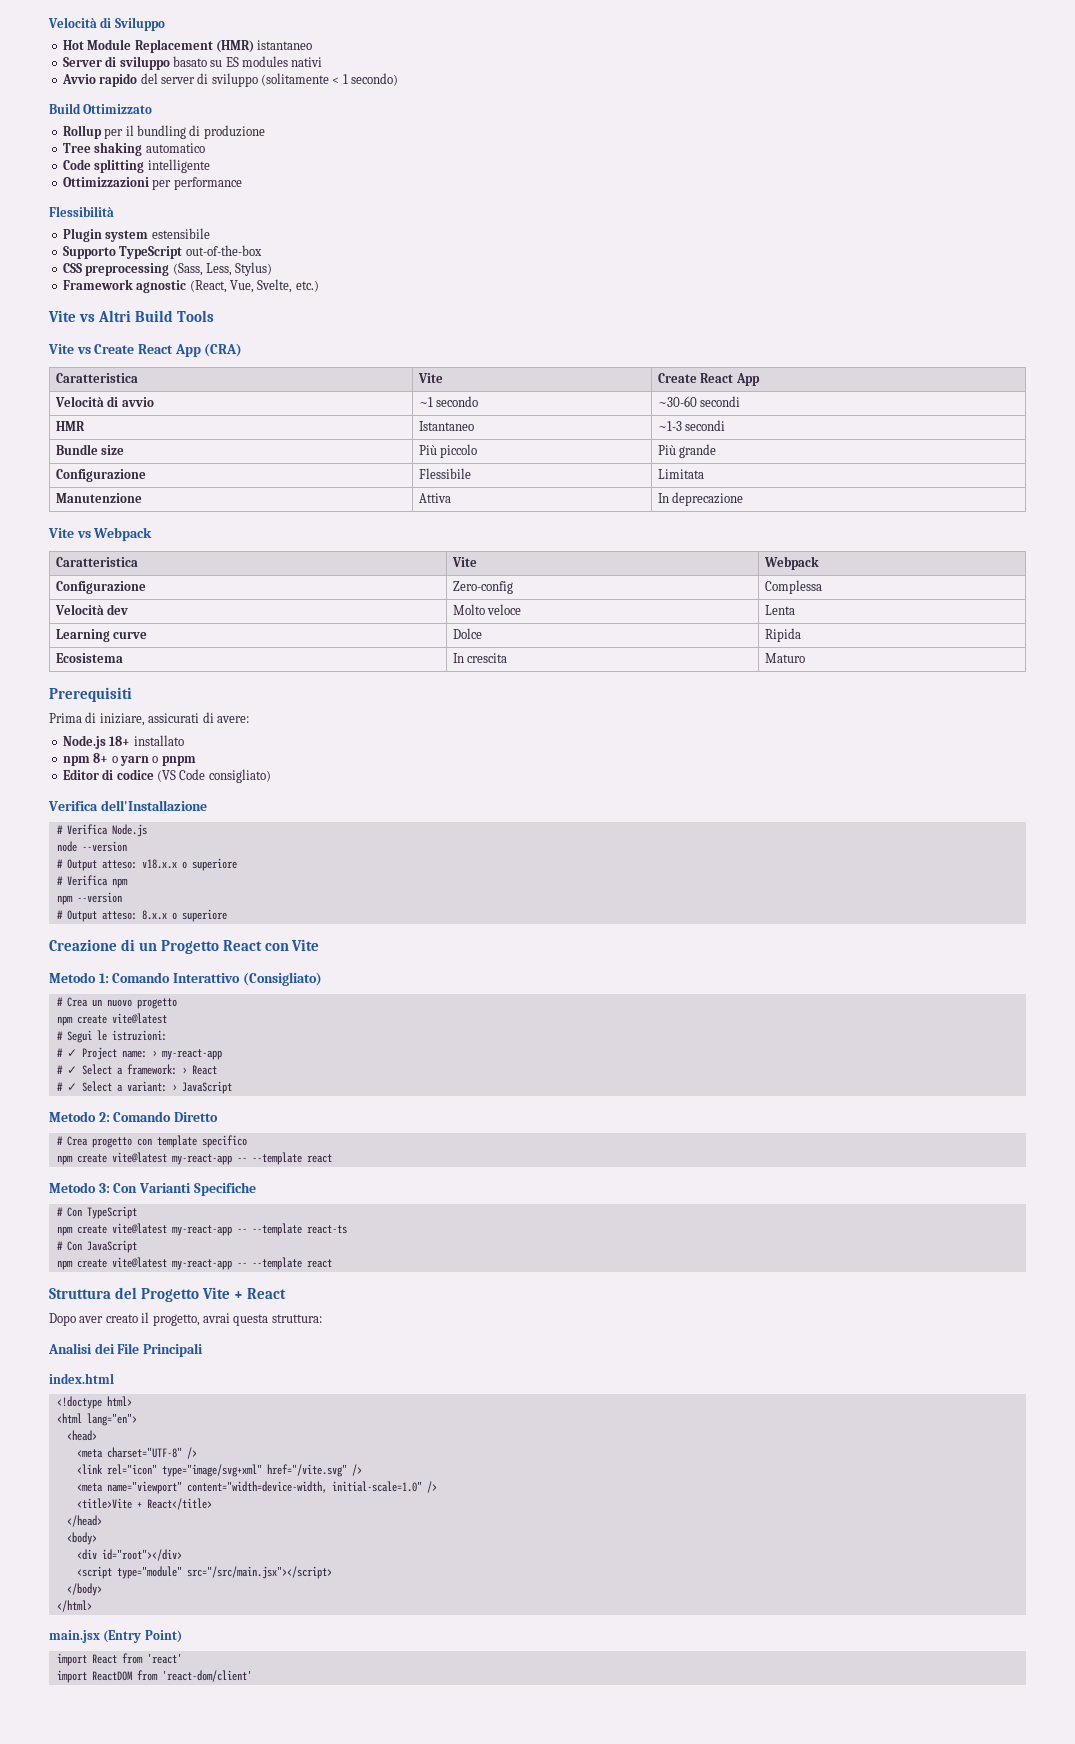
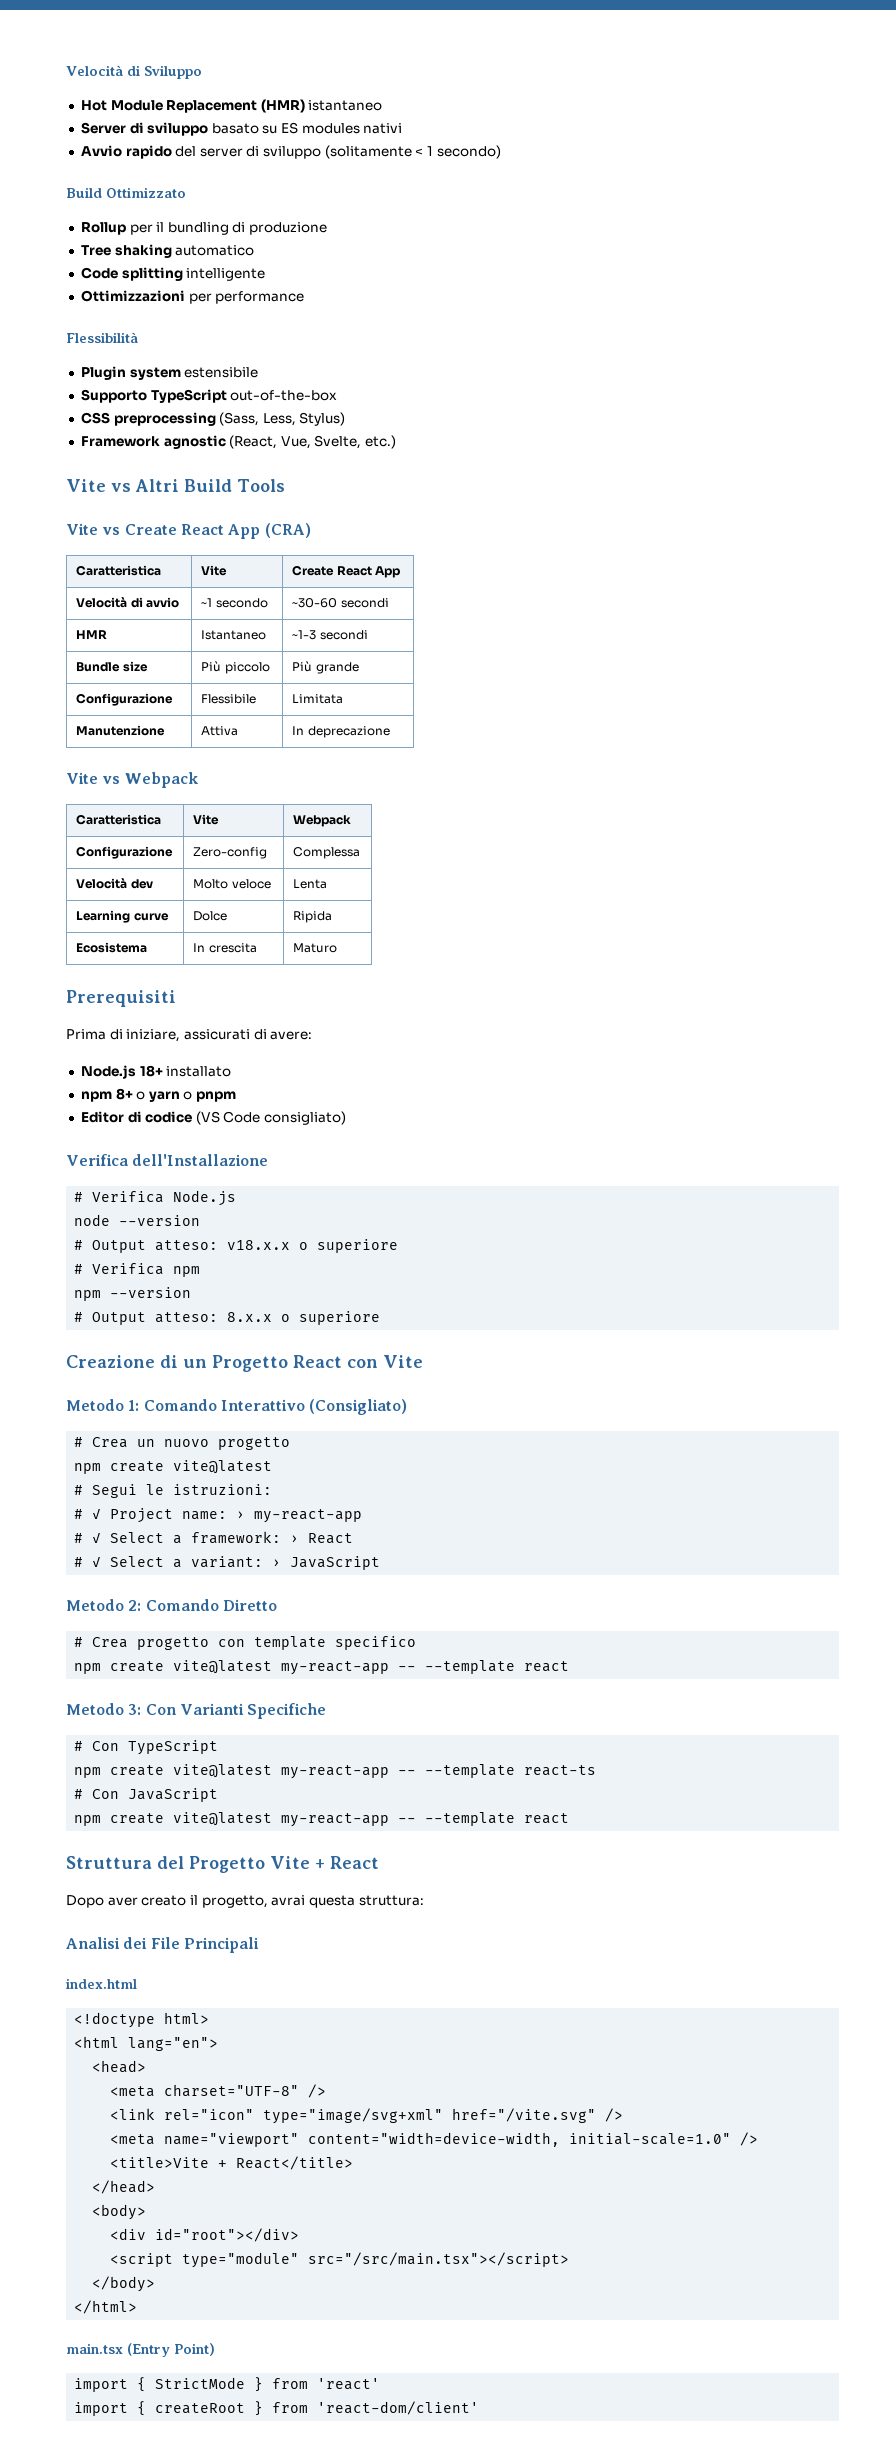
[186,1566,332,1579] src="/src/main.jsx"></script> -> [308,2252,570,2267] src="/src/main.tsx"></script>
[49,1630,100,1643] main.jsx -> [66,2343,123,2354] main.tsx
[91,1654,117,1664] React -> [137,2377,264,2392] { StrictMode }
[91,1671,132,1681] ReactDOM -> [137,2401,264,2416] { createRoot }

